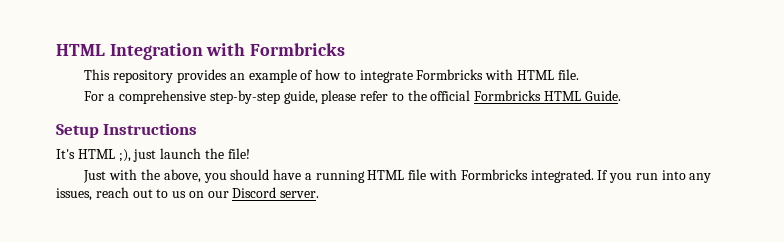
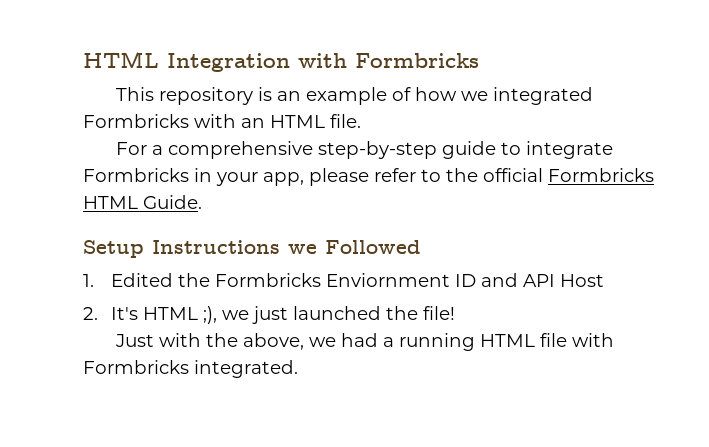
[177,69,228,83] provides -> [258,87,273,101] is
[343,70,413,83] to integrate -> [461,87,594,105] we integrated
(514, 74) none -> [241,118,265,128] an
[283,90,318,104] guide, -> [442,141,614,159] [83,168,304,186] guide to integrate Formbricks in your app,
[56,148,202,162] // It's HTML ;), just launch -> [288,240,421,254] [83,273,605,287] [83,306,382,324] we Followed // 1. Edited the Formbricks Enviornment ID and API Host // 2. It's HTML ;), we just launched
[203,169,302,183] you should have -> [309,333,379,347] we had
[597,170,712,183] [56,187,320,201] If you run into any issues, reach out to us on our Discord server. -> (298, 369) none

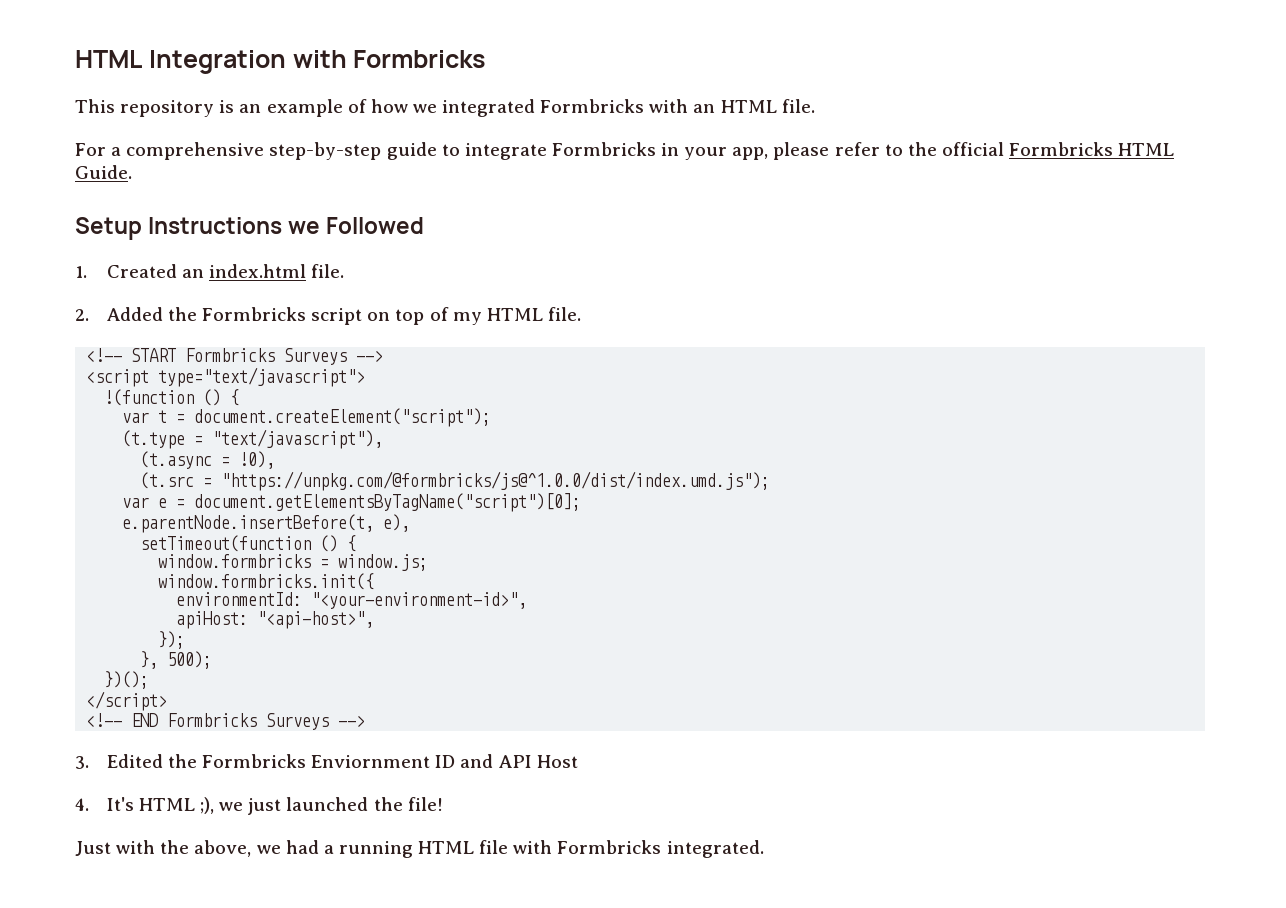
(94, 280) none -> [106,264,345,278] [75,307,581,325] [86,348,384,365] [86,367,366,387] [104,389,240,406] [122,408,492,427] [122,429,384,449] [140,451,276,469] [140,471,771,491] [122,493,582,512] [122,514,411,533] [140,535,357,552] [158,554,429,571] [158,573,375,590] [176,592,528,609] [176,611,375,629] [158,631,186,649] [140,651,213,669] [104,671,150,689] [86,691,168,711] [86,713,366,730] [75,756,89,769] Created an index.html file. // 2. Added the Formbricks script on top of my HTML file. // <!-- START Formbricks Surveys --> // <script type="text/javascript"> // !(function () { // var t = document.createElement("script"); // (t.type = "text/javascript"), // (t.async = !0), // (t.src = "https://unpkg.com/@formbricks/js@^1.0.0/dist/index.umd.js"); // var e = document.getElementsByTagName("script")[0]; // e.parentNode.insertBefore(t, e), // setTimeout(function () { // window.formbricks = window.js; // window.formbricks.init({ // environmentId: "<your-environment-id>", // apiHost: "<api-host>", // }); // }, 500); // })(); // </script> // <!-- END Formbricks Surveys --> // 3.
[83,307,98,320] 2. -> [75,798,89,811] 4.

